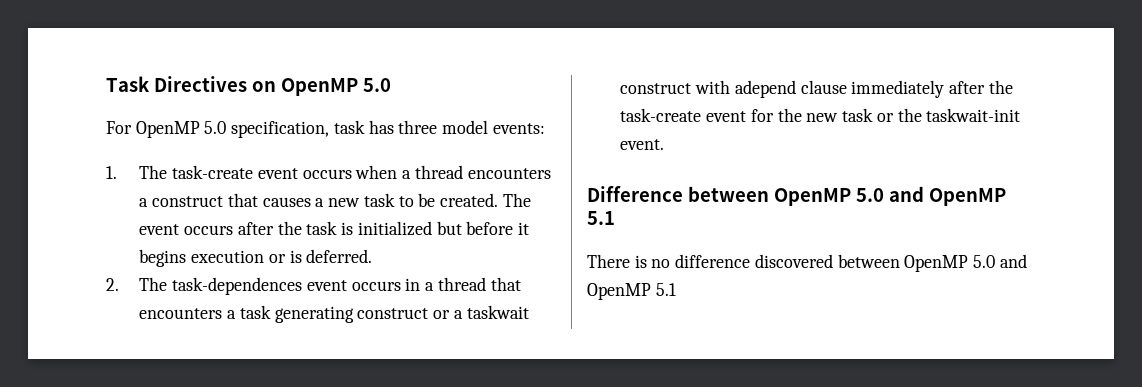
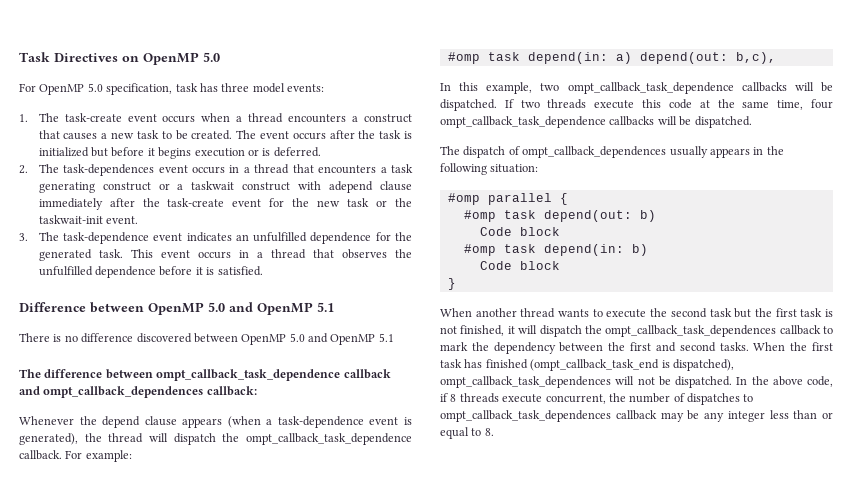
(665, 144) none -> [19,232,413,244] [38,249,413,261] [38,266,263,278] // 3. The task-dependence event indicates an unfulfilled dependence for the generated task. This event occurs in a thread that observes the unfulfilled dependence before it is satisfied.
(676, 289) none -> [19,369,391,381] [19,386,257,398] [19,416,412,428] [19,433,412,445] [19,450,132,462] [447,52,776,64] [440,82,833,94] [440,99,833,111] [440,116,752,128] [440,146,784,158] [440,163,539,175] [447,193,568,205] [463,210,656,222] [479,227,560,236] [463,244,648,256] [479,261,560,270] [447,278,456,290] [440,308,833,318] [440,325,833,337] [440,342,833,354] [440,359,734,371] [440,376,833,388] [440,393,754,405] [440,410,833,422] [440,427,494,439] // The difference between ompt_callback_task_dependence callback and ompt_callback_dependences callback: // Whenever the depend clause appears (when a task-dependence event is generated), the thread will dispatch the ompt_callback_task_dependence callback. For example: // #omp task depend(in: a) depend(out: b,c), // In this example, two ompt_callback_task_dependence callbacks will be dispatched. If two threads execute this code at the same time, four ompt_callback_task_dependence callbacks will be dispatched. // The dispatch of ompt_callback_dependences usually appears in the following situation: // #omp parallel { // #omp task depend(out: b) // Code block // #omp task depend(in: b) // Code block // } // When another thread wants to execute the second task but the first task is not finished, it will dispatch the ompt_callback_task_dependences callback to mark the dependency between the first and second tasks. When the first task has finished (ompt_callback_task_end is dispatched), ompt_callback_task_dependences will not be dispatched. In the above code, if 8 threads execute concurrent, the number of dispatches to ompt_callback_task_dependences callback may be any integer less than or equal to 8.

